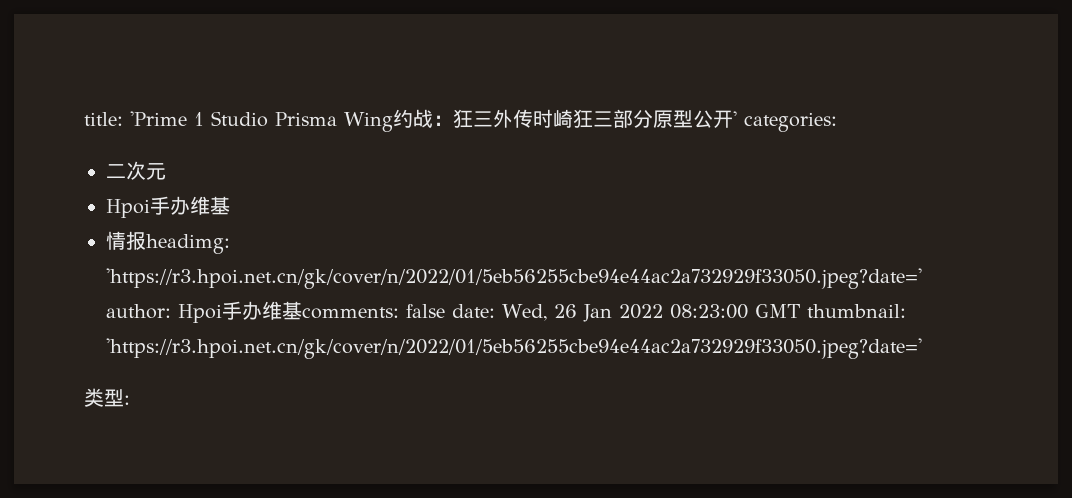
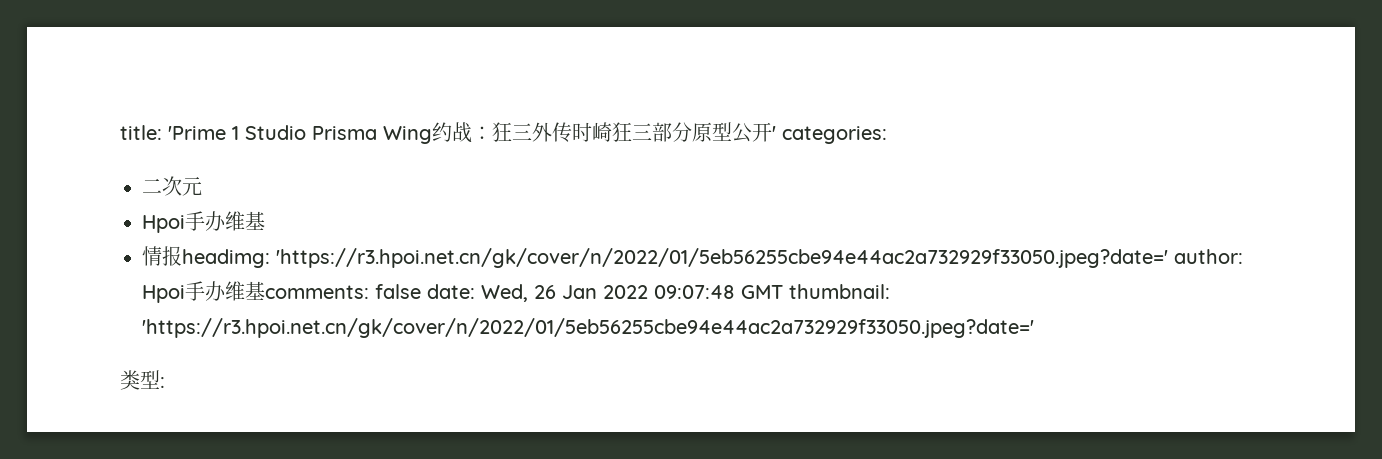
[669,304,748,319] 08:23:00 -> [654,285,735,299] 09:07:48

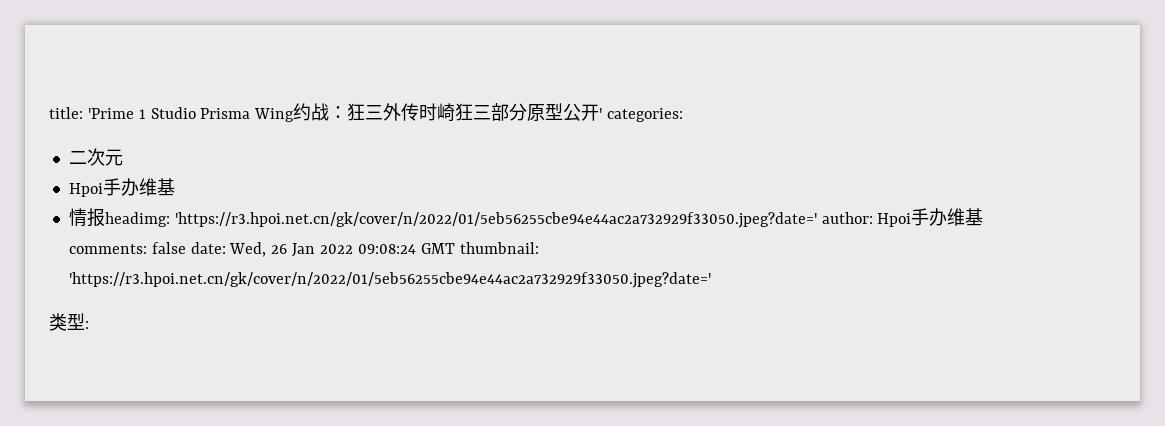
[654,285,735,299] 09:07:48 -> [357,244,416,254] 09:08:24

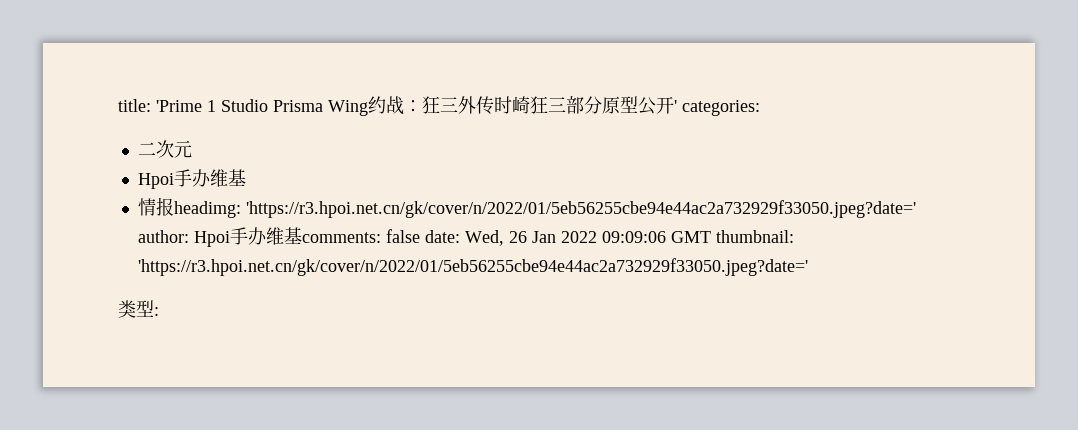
[357,244,416,254] 09:08:24 -> [601,231,666,243] 09:09:06

